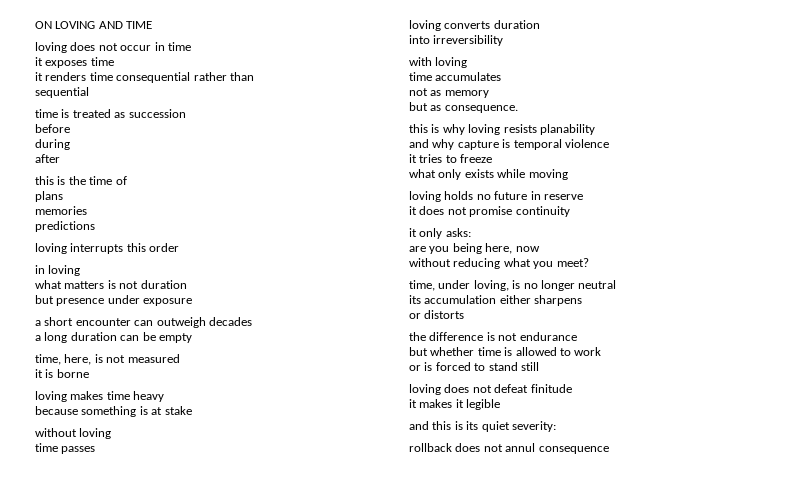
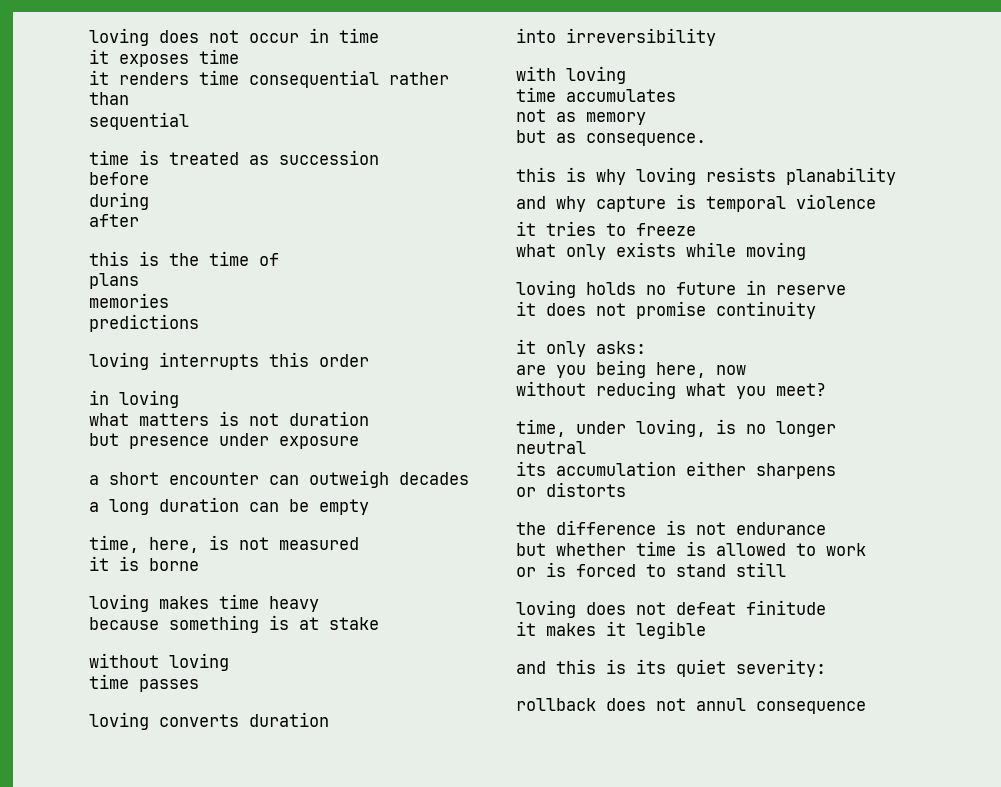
[35,21,153,29] ON LOVING AND TIME // -> (89, 37) none

